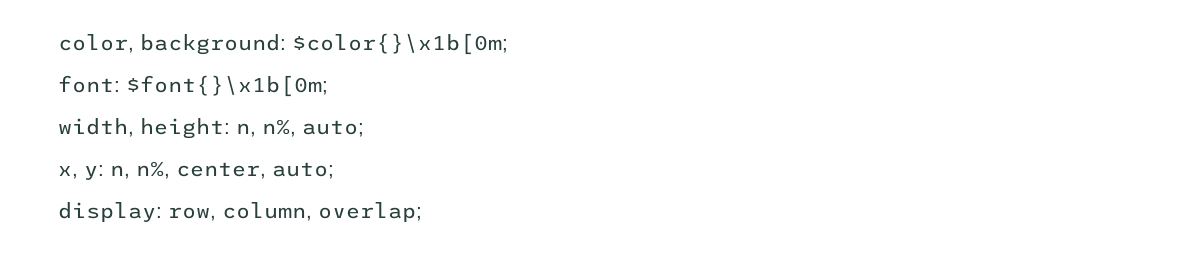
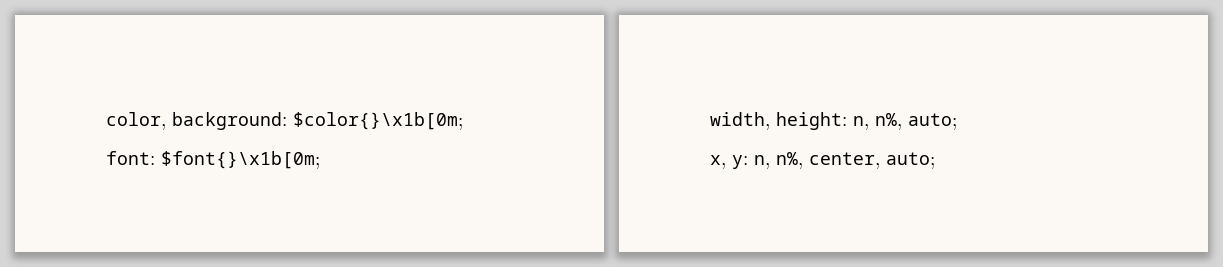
[58,202,422,222] // display: row, column, overlap; -> (935, 160) none

